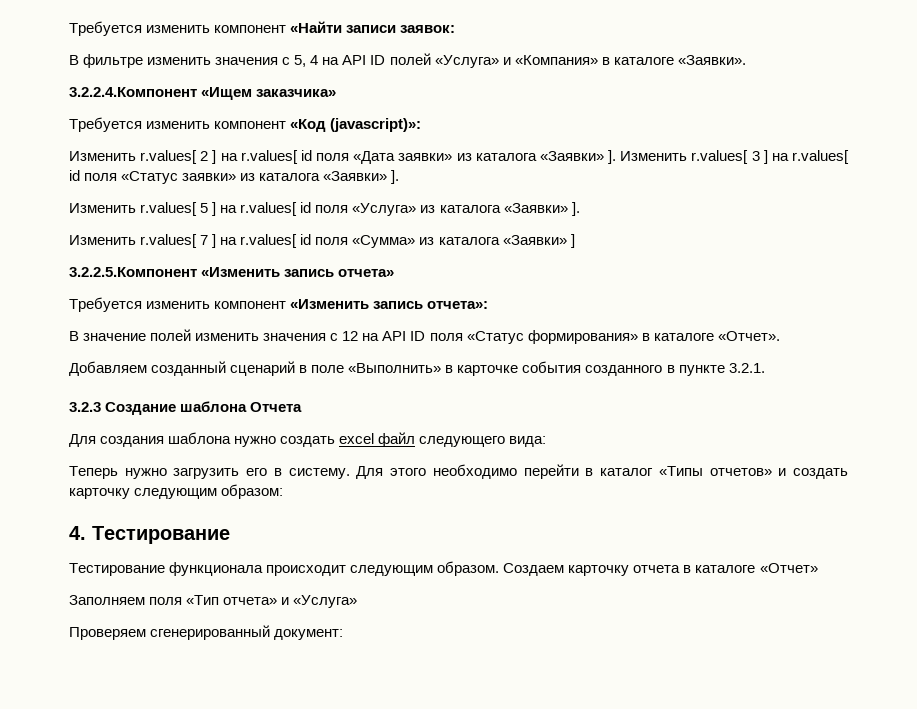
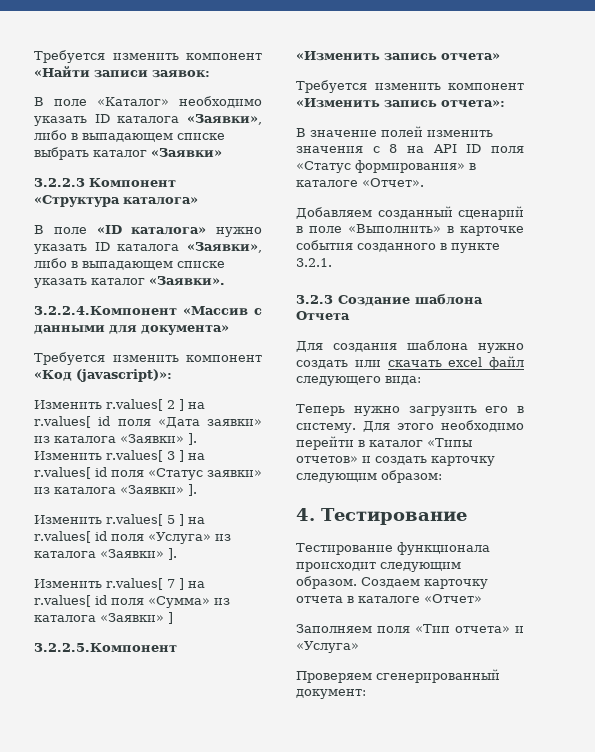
[83,53,746,68] [69,87,337,100] фильтре изменить значения с 5, 4 на API ID полей «Услуга» и «Компания» в каталоге «Заявки». // 3.2.2.4.Компонент «Ищем заказчика» -> [54,96,262,108] [34,114,262,126] [34,130,225,142] [34,147,222,160] [34,178,176,187] [34,195,198,207] [34,225,262,237] [34,242,262,254] [34,258,225,270] [34,276,225,288] [34,306,262,315] [34,325,229,335] поле «Каталог» необходимо указать ID каталога «Заявки», либо в выпадающем списке выбрать каталог «Заявки» // 3.2.2.3 Компонент «Структура каталога» // В поле «ID каталога» нужно указать ID каталога «Заявки», либо в выпадающем списке указать каталог «Заявки». // 3.2.2.4.Компонент «Массив с данными для документа»
[342,331,359,341] 12 -> [389,144,398,153] 8
(336, 441) none -> [354,360,442,367] или скачать

